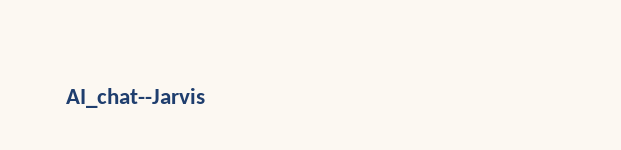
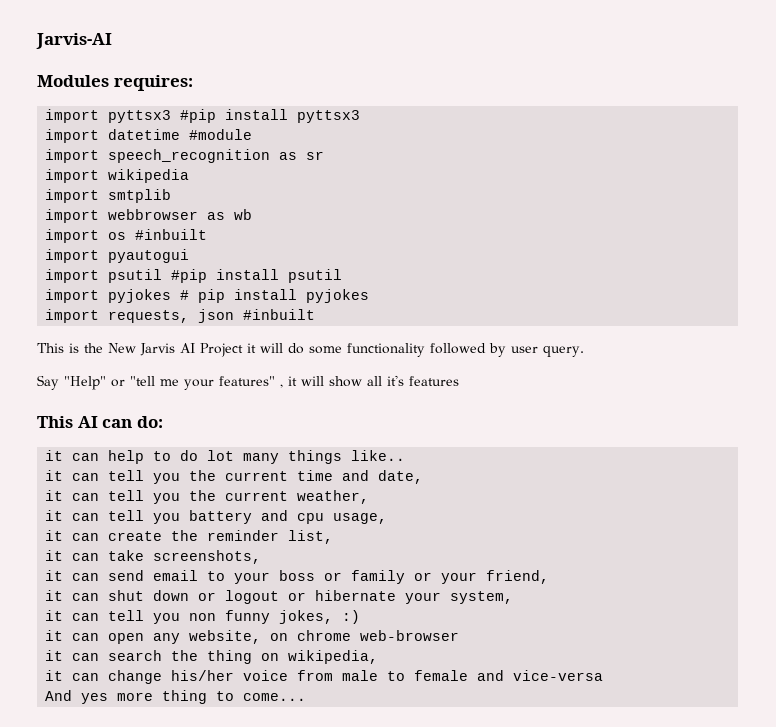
[66,88,205,108] AI_chat--Jarvis -> [36,33,112,49] [37,75,193,91] [45,109,361,123] [45,129,253,143] [45,149,325,163] [45,169,190,183] [45,189,172,203] [45,209,253,223] [45,229,208,243] [45,249,190,263] [45,269,343,283] [45,289,370,303] [45,309,316,323] [37,343,584,357] [37,375,459,390] [37,416,163,428] [45,450,406,464] [45,470,424,484] [45,490,370,504] [45,510,388,524] [45,530,334,544] [45,550,262,564] [45,570,550,584] [45,590,514,604] [45,610,361,624] [45,630,460,644] [45,650,379,664] [45,670,604,684] [45,690,307,704] Jarvis-AI // Modules requires: // import pyttsx3 #pip install pyttsx3 // import datetime #module // import speech_recognition as sr // import wikipedia // import smtplib // import webbrowser as wb // import os #inbuilt // import pyautogui // import psutil #pip install psutil // import pyjokes # pip install pyjokes // import requests, json #inbuilt // This is the New Jarvis AI Project it will do some functionality followed by user query. // Say "Help" or "tell me your features" , it will show all it's features // This AI can do: // it can help to do lot many things like.. // it can tell you the current time and date, // it can tell you the current weather, // it can tell you battery and cpu usage, // it can create the reminder list, // it can take screenshots, // it can send email to your boss or family or your friend, // it can shut down or logout or hibernate your system, // it can tell you non funny jokes, :) // it can open any website, on chrome web-browser // it can search the thing on wikipedia, // it can change his/her voice from male to female and vice-versa // And yes more thing to come...

